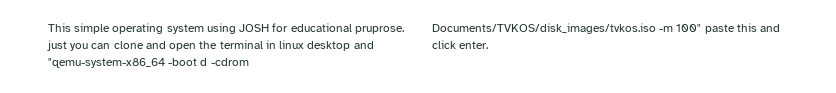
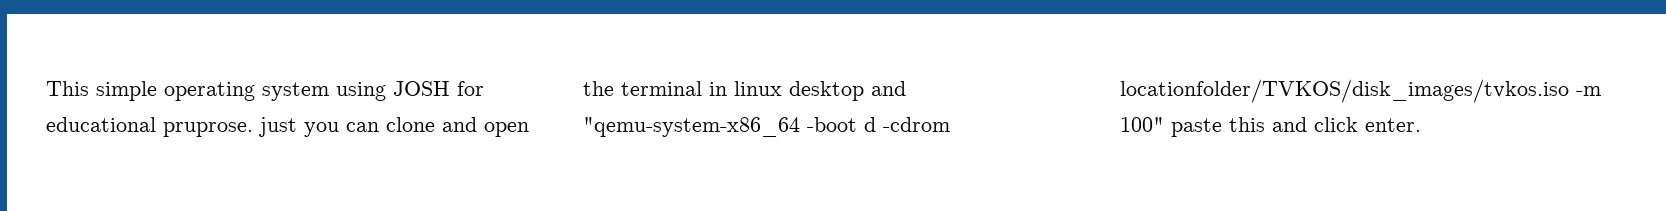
[432,23,656,34] Documents/TVKOS/disk_images/tvkos.iso -> [1120,79,1569,103] locationfolder/TVKOS/disk_images/tvkos.iso

